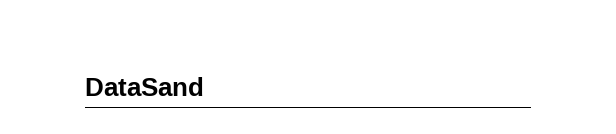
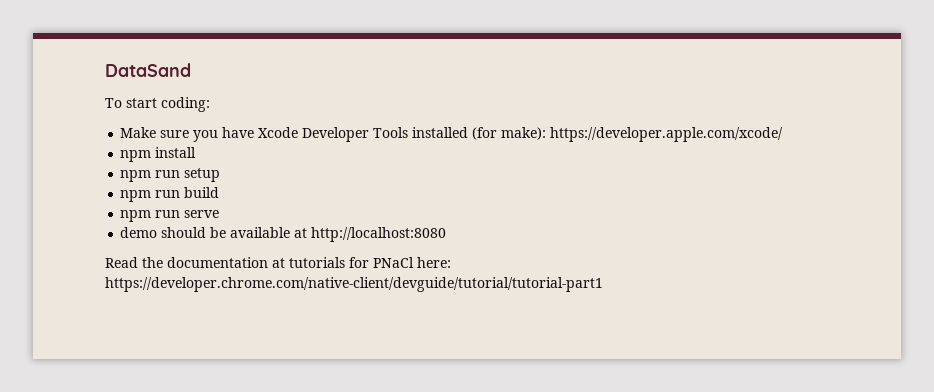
(204, 86) none -> [105,97,210,112] [120,127,784,142] [120,147,197,162] [120,168,221,182] [120,187,220,202] [120,210,220,222] [120,227,447,242] [105,257,451,268] [105,277,603,292] // To start coding: // Make sure you have Xcode Developer Tools installed (for make): https://developer.apple.com/xcode/ // npm install // npm run setup // npm run build // npm run serve // demo should be available at http://localhost:8080 // Read the documentation at tutorials for PNaCl here: https://developer.chrome.com/native-client/devguide/tutorial/tutorial-part1

